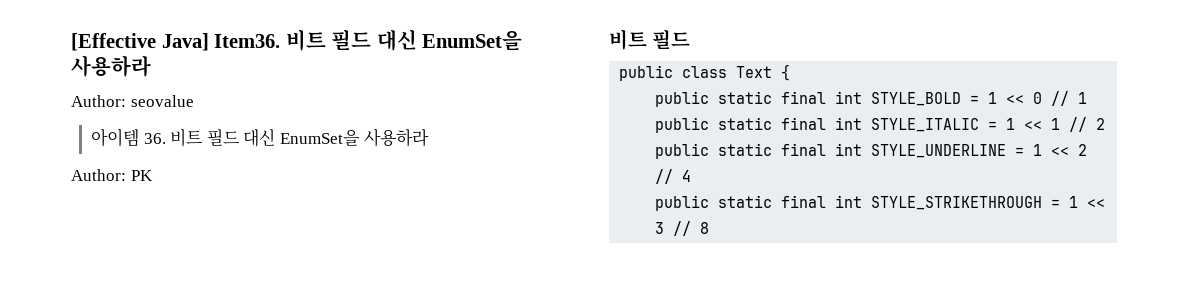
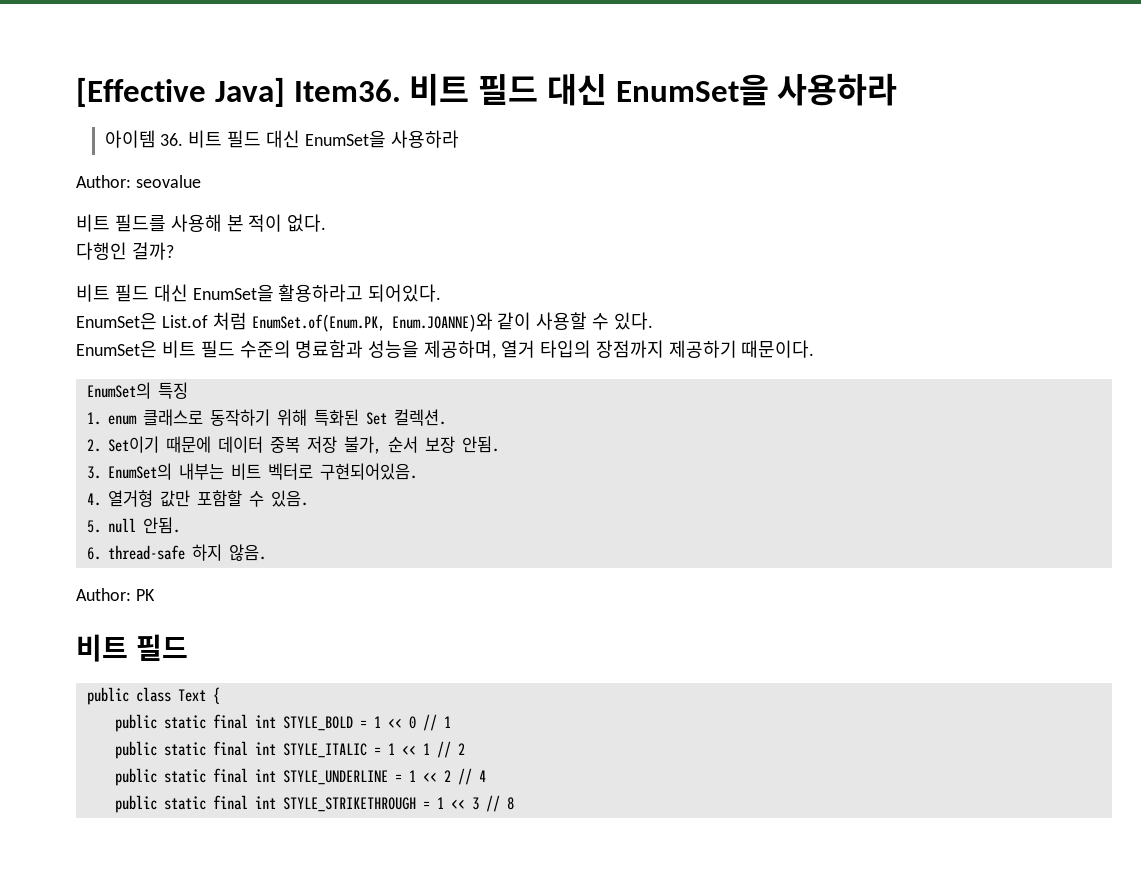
[71,95,194,107] // Author: seovalue -> (898, 89) none
(429, 137) none -> [76,175,201,188] [76,214,327,232] [76,242,174,260] [76,284,442,302] [76,312,654,332] [76,340,815,359] [86,382,188,399] [86,409,446,426] [86,436,499,454] [86,463,417,480] [86,490,308,507] [86,517,180,534] [86,544,266,561] // Author: seovalue // 비트 필드를 사용해 본 적이 없다. // 다행인 걸까? // 비트 필드 대신 EnumSet을 활용하라고 되어있다. // EnumSet은 List.of 처럼 EnumSet.of(Enum.PK, Enum.JOANNE)와 같이 사용할 수 있다. // EnumSet은 비트 필드 수준의 명료함과 성능을 제공하며, 열거 타입의 장점까지 제공하기 때문이다. // EnumSet의 특징 // 1. enum 클래스로 동작하기 위해 특화된 Set 컬렉션. // 2. Set이기 때문에 데이터 중복 저장 불가, 순서 보장 안됨. // 3. EnumSet의 내부는 비트 벡터로 구현되어있음. // 4. 열거형 값만 포함할 수 있음. // 5. null 안됨. // 6. thread-safe 하지 않음.

